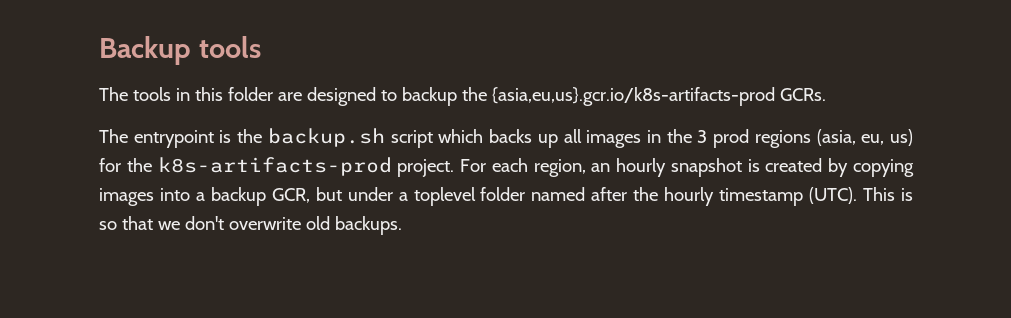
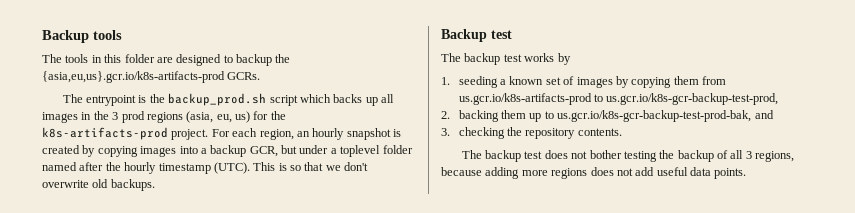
[267,128,385,147] backup.sh -> [168,93,267,106] backup_prod.sh
(402, 225) none -> [441,29,512,42] [441,53,571,65] [441,76,727,88] [458,93,779,105] [441,110,774,122] [441,127,622,139] [461,150,795,162] [441,167,747,179] // Backup test // The backup test works by // 1. seeding a known set of images by copying them from us.gcr.io/k8s-artifacts-prod to us.gcr.io/k8s-gcr-backup-test-prod, // 2. backing them up to us.gcr.io/k8s-gcr-backup-test-prod-bak, and // 3. checking the repository contents. // The backup test does not bother testing the backup of all 3 regions, because adding more regions does not add useful data points.

